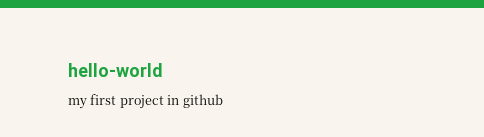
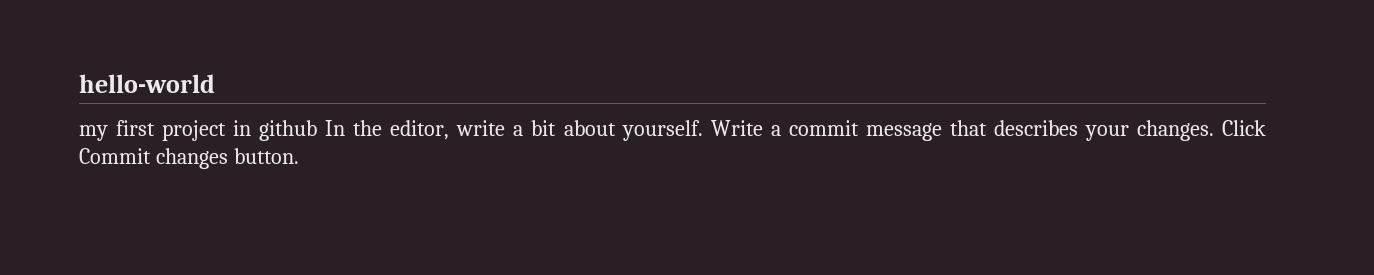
(223, 101) none -> [325,120,1266,141] [79,148,299,169] In the editor, write a bit about yourself. Write a commit message that describes your changes. Click Commit changes button.

